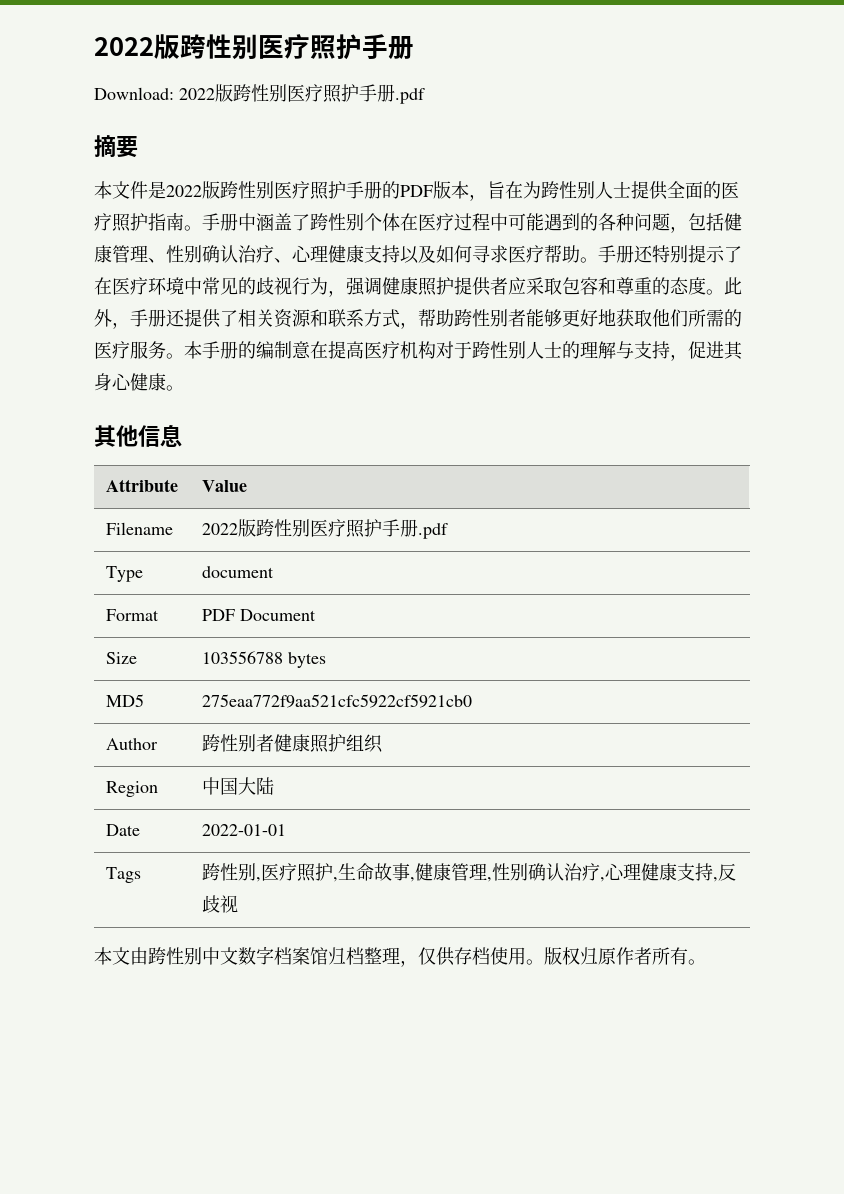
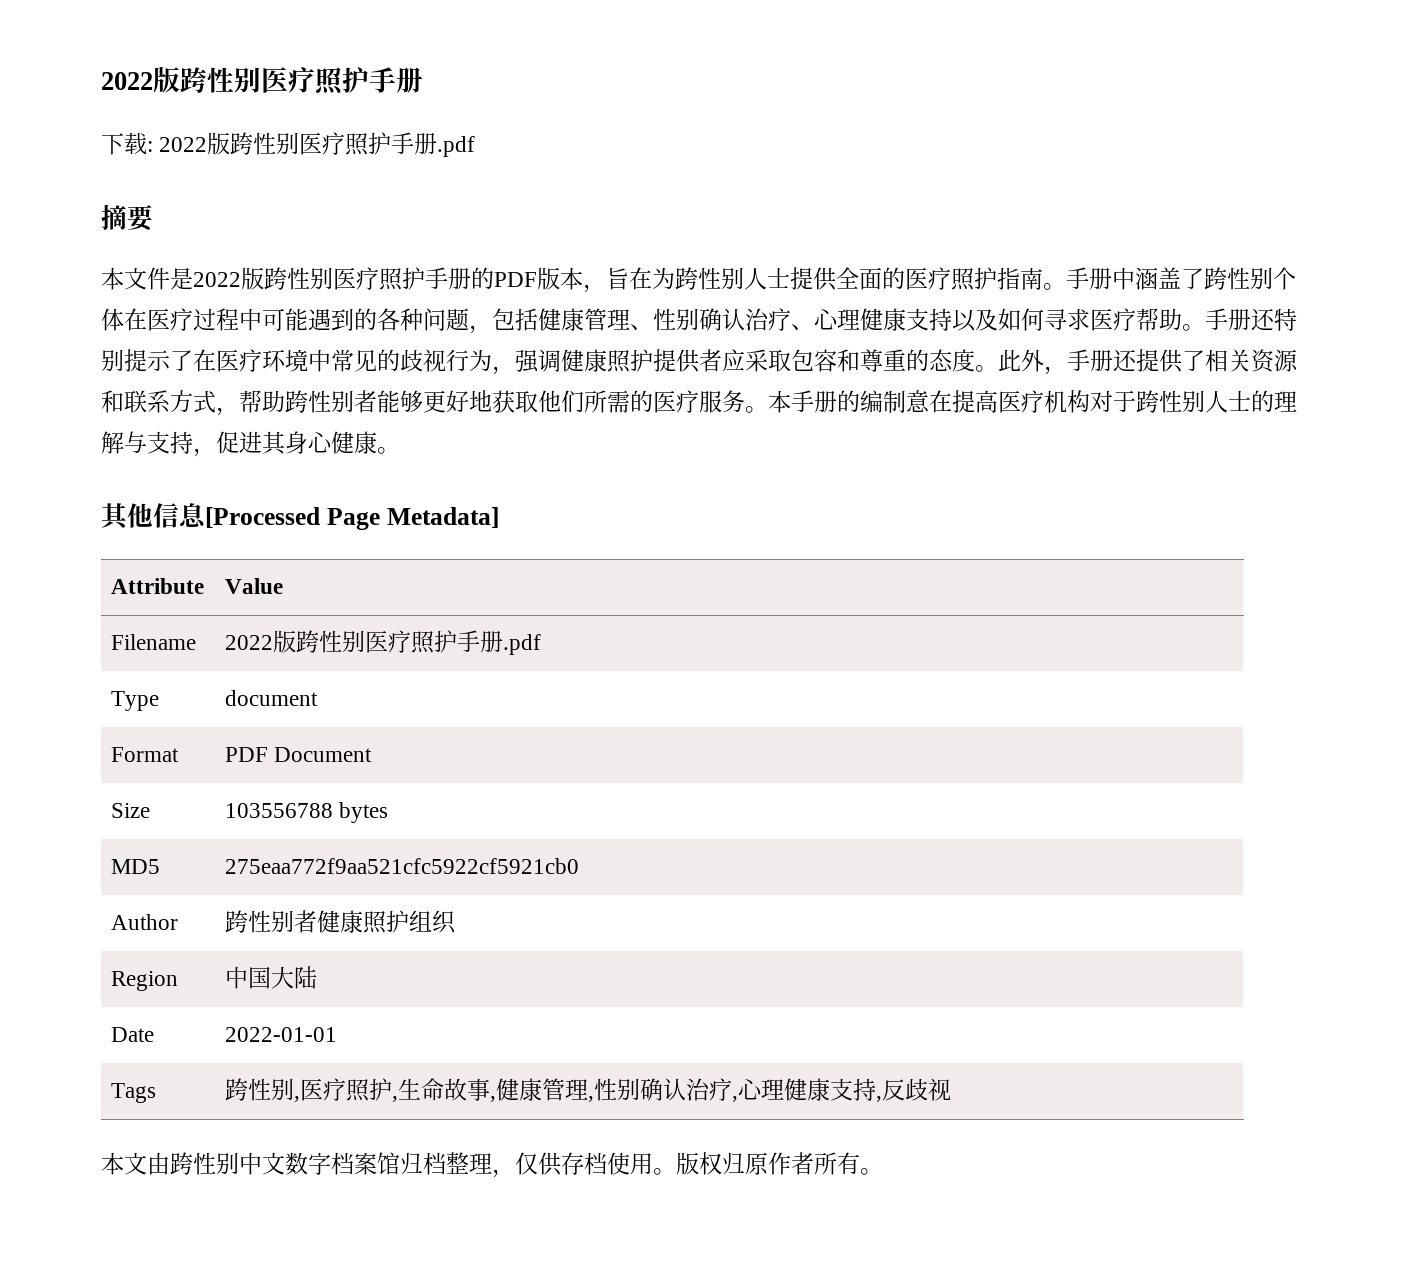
[94,87,174,100] Download: -> [101,132,153,155] 下载:
(182, 435) none -> [205,507,499,530] [Processed Page Metadata]

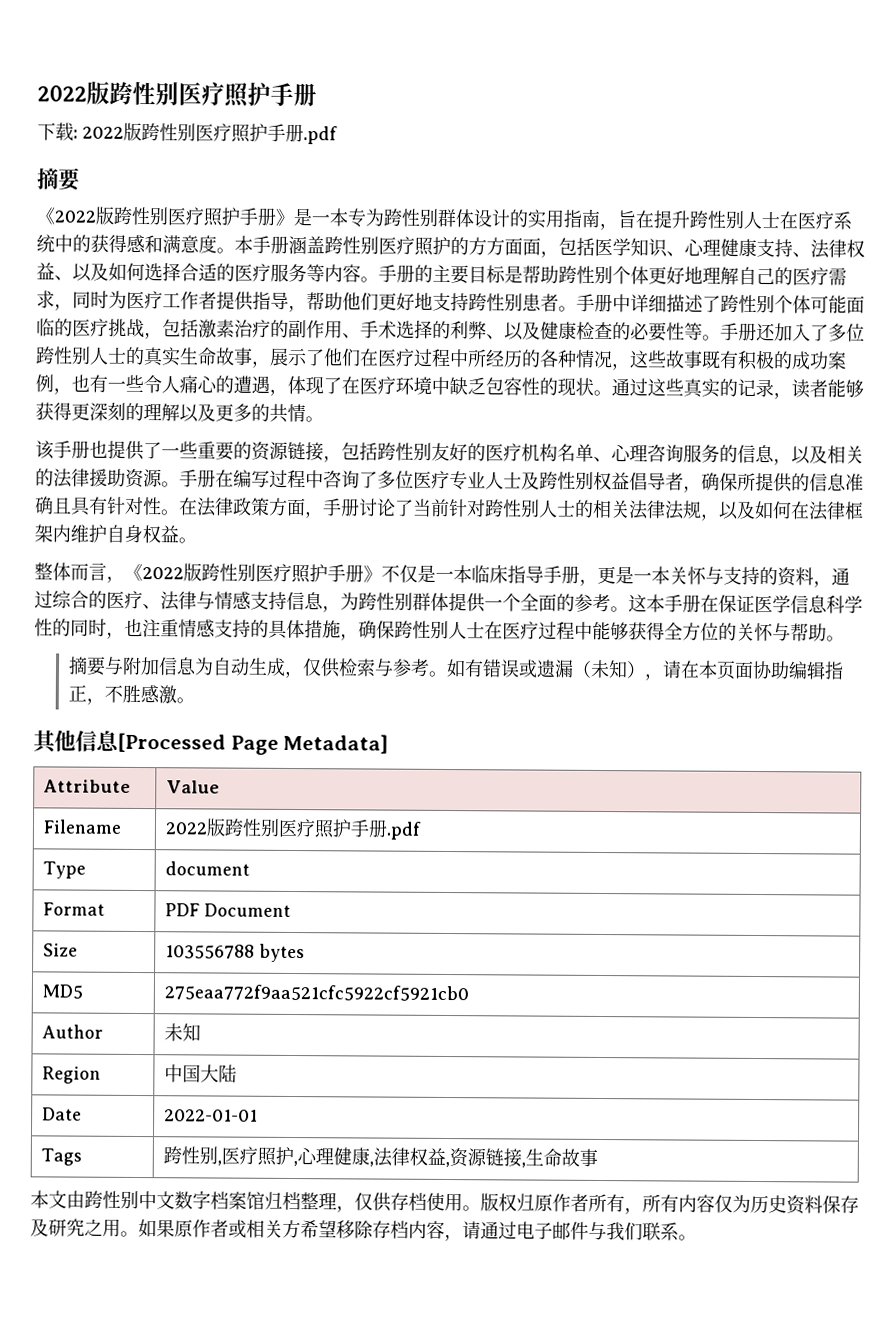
[101,267,1296,293] [101,308,1297,334] [101,349,1298,375] [101,390,1297,416] [101,431,377,457] 本文件是2022版跨性别医疗照护手册的PDF版本，旨在为跨性别人士提供全面的医疗照护指南。手册中涵盖了跨性别个体在医疗过程中可能遇到的各种问题，包括健康管理、性别确认治疗、心理健康支持以及如何寻求医疗帮助。手册还特别提示了在医疗环境中常见的歧视行为，强调健康照护提供者应采取包容和尊重的态度。此外，手册还提供了相关资源和联系方式，帮助跨性别者能够更好地获取他们所需的医疗服务。本手册的编制意在提高医疗机构对于跨性别人士的理解与支持，促进其身心健康 -> [36,206,852,231] [36,234,865,259] [36,262,847,286] [36,290,865,314] [36,318,865,342] [35,346,847,371] [35,374,864,400] [35,401,324,423] [35,440,864,466] [35,468,864,493] [34,496,864,521] [34,524,197,544] [34,562,850,588] [34,590,863,614] [34,618,845,642] [67,656,844,681] [67,684,177,705] 《2022版跨性别医疗照护手册》是一本专为跨性别群体设计的实用指南，旨在提升跨性别人士在医疗系统中的获得感和满意度。本手册涵盖跨性别医疗照护的方方面面，包括医学知识、心理健康支持、法律权益、以及如何选择合适的医疗服务等内容。手册的主要目标是帮助跨性别个体更好地理解自己的医疗需求，同时为医疗工作者提供指导，帮助他们更好地支持跨性别患者。手册中详细描述了跨性别个体可能面临的医疗挑战，包括激素治疗的副作用、手术选择的利弊、以及健康检查的必要性等。手册还加入了多位跨性别人士的真实生命故事，展示了他们在医疗过程中所经历的各种情况，这些故事既有积极的成功案例，也有一些令人痛心的遭遇，体现了在医疗环境中缺乏包容性的现状。通过这些真实的记录，读者能够获得更深刻的理解以及更多的共情。 // 该手册也提供了一些重要的资源链接，包括跨性别友好的医疗机构名单、心理咨询服务的信息，以及相关的法律援助资源。手册在编写过程中咨询了多位医疗专业人士及跨性别权益倡导者，确保所提供的信息准确且具有针对性。在法律政策方面，手册讨论了当前针对跨性别人士的相关法律法规，以及如何在法律框架内维护自身权益。 // 整体而言，《2022版跨性别医疗照护手册》不仅是一本临床指导手册，更是一本关怀与支持的资料，通过综合的医疗、法律与情感支持信息，为跨性别群体提供一个全面的参考。这本手册在保证医学信息科学性的同时，也注重情感支持的具体措施，确保跨性别人士在医疗过程中能够获得全方位的关怀与帮助。 // 摘要与附加信息为自动生成，仅供检索与参考。如有错误或遗漏（未知），请在本页面协助编辑指正，不胜感激
[225,910,457,934] 跨性别者健康照护组织 -> [163,1023,201,1042] 未知
[398,1078,952,1102] 生命故事,健康管理,性别确认治疗,心理健康支持,反歧视 -> [296,1147,598,1168] 心理健康,法律权益,资源链接,生命故事
(860, 1163) none -> [624,1194,859,1215] [30,1218,679,1242] ，所有内容仅为历史资料保存及研究之用。如果原作者或相关方希望移除存档内容，请通过电子邮件与我们联系

